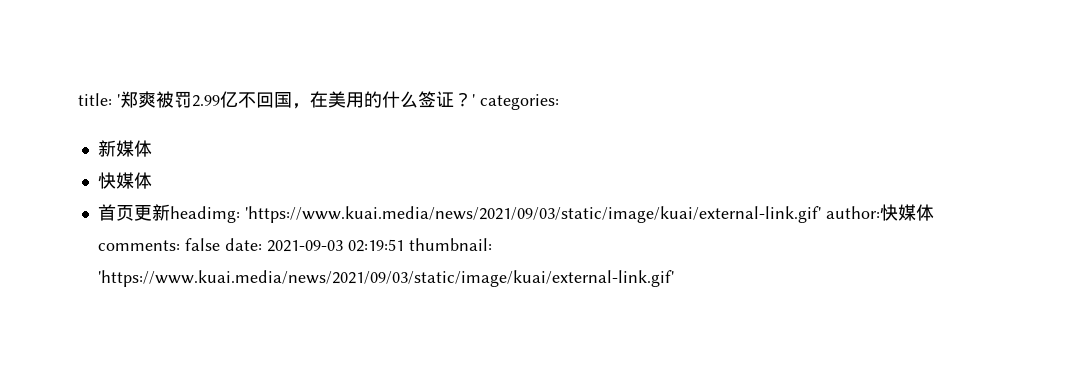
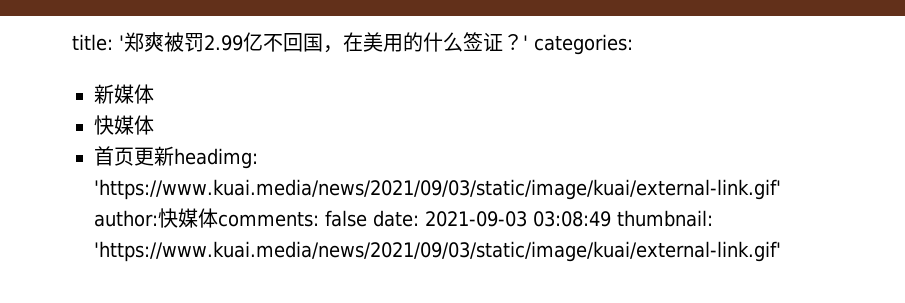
[347,239,404,252] 02:19:51 -> [533,211,611,227] 03:08:49

